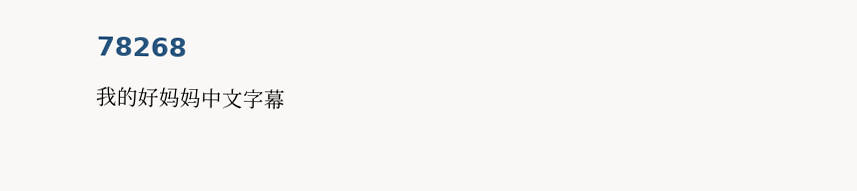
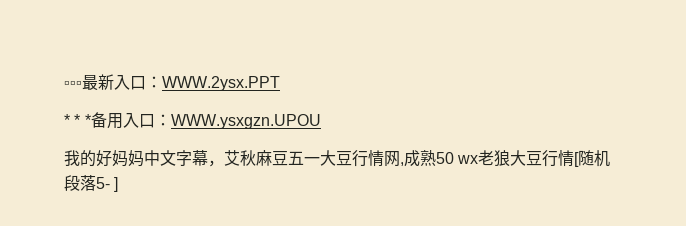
[96,36,187,57] 78268 -> [64,74,280,91] [64,112,321,129] ▫▫▫最新入口：WWW.2ysx.PPT // * * *备用入口：WWW.ysxgzn.UPOU
(286, 99) none -> [208,150,611,167] [64,175,119,192] ，艾秋麻豆五一大豆行情网,成熟50 wx老狼大豆行情[随机段落5- ]

